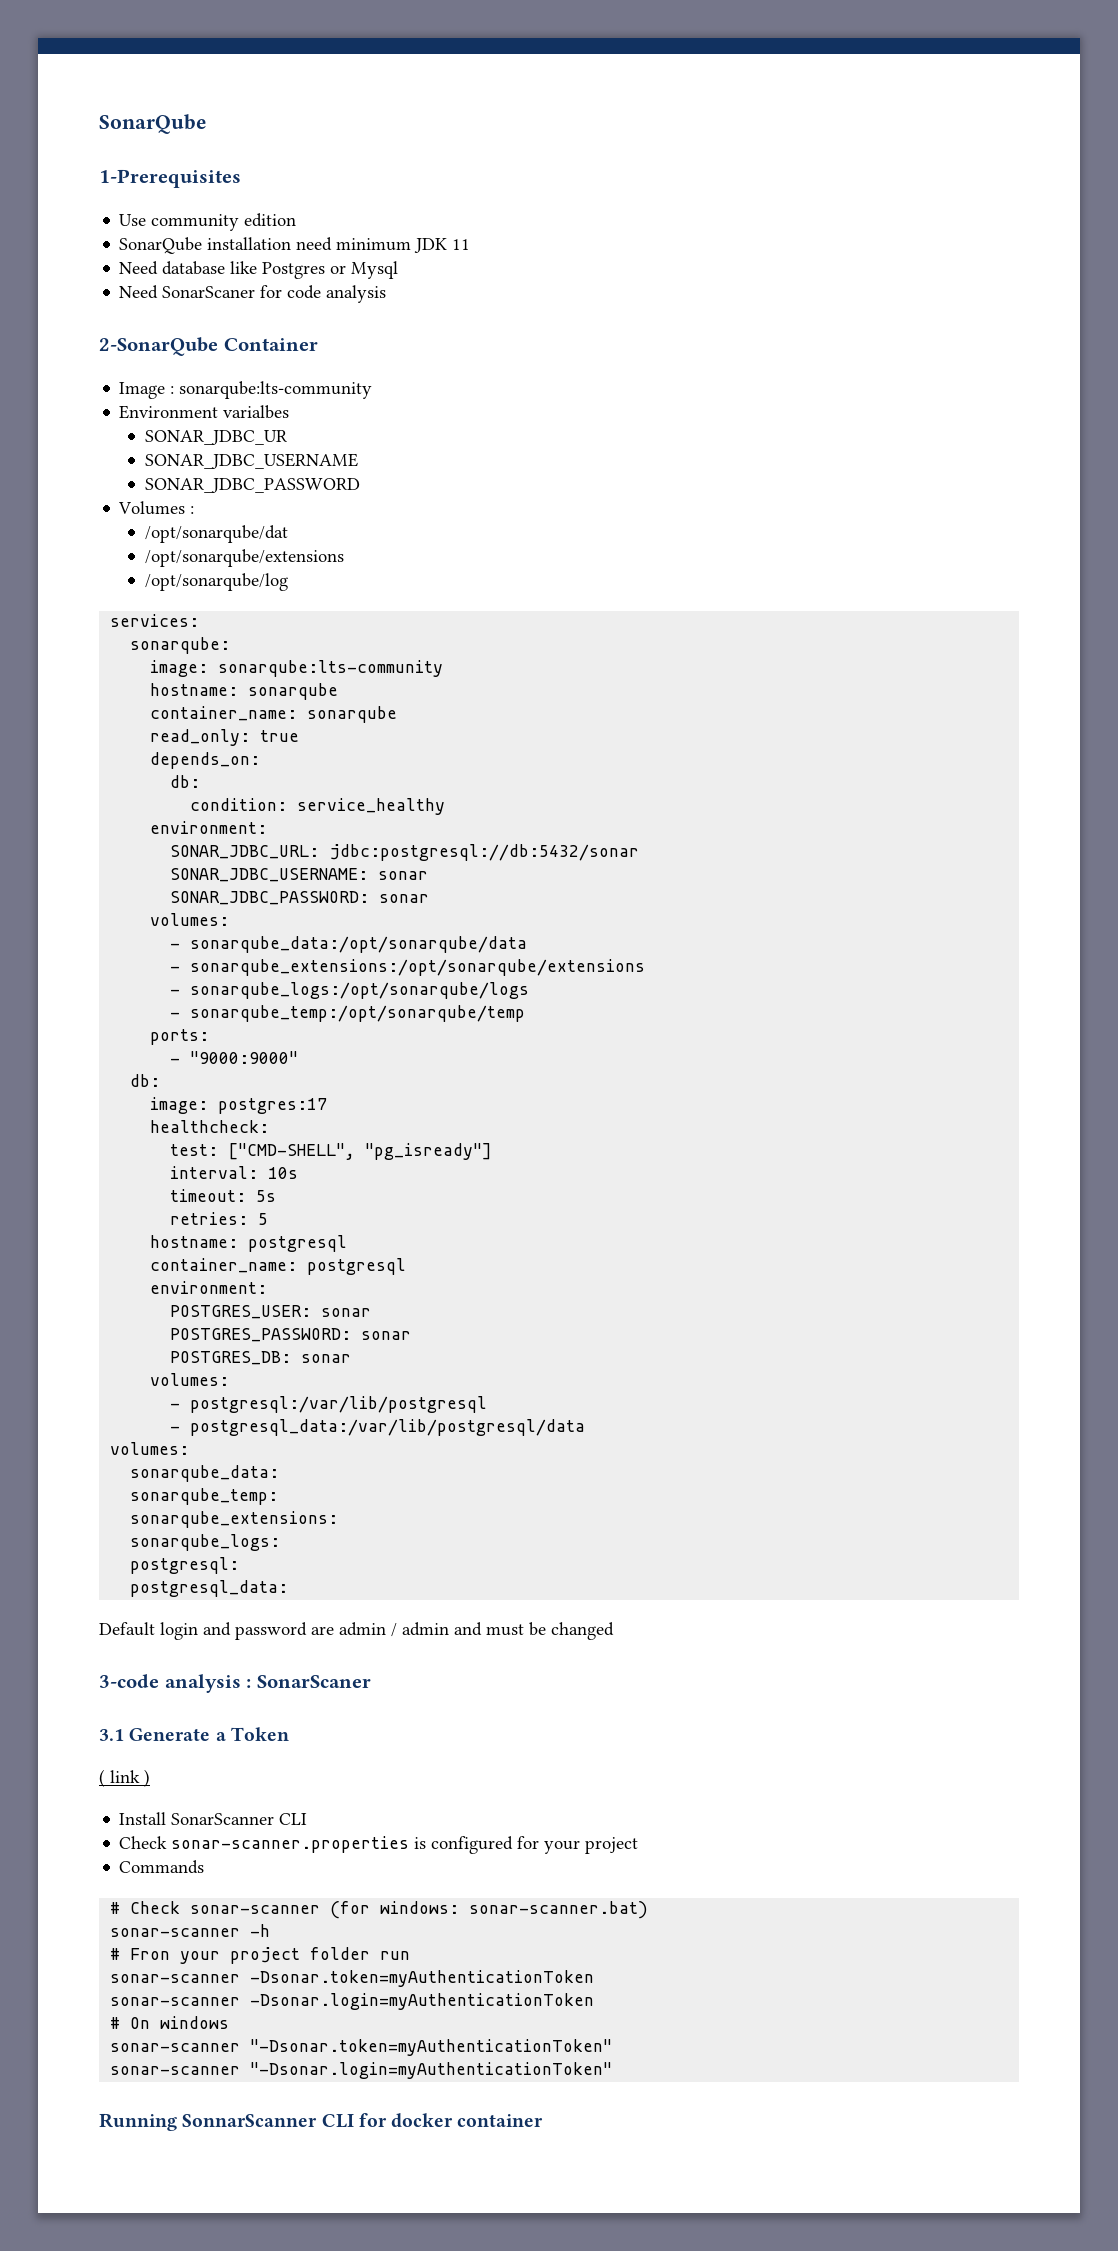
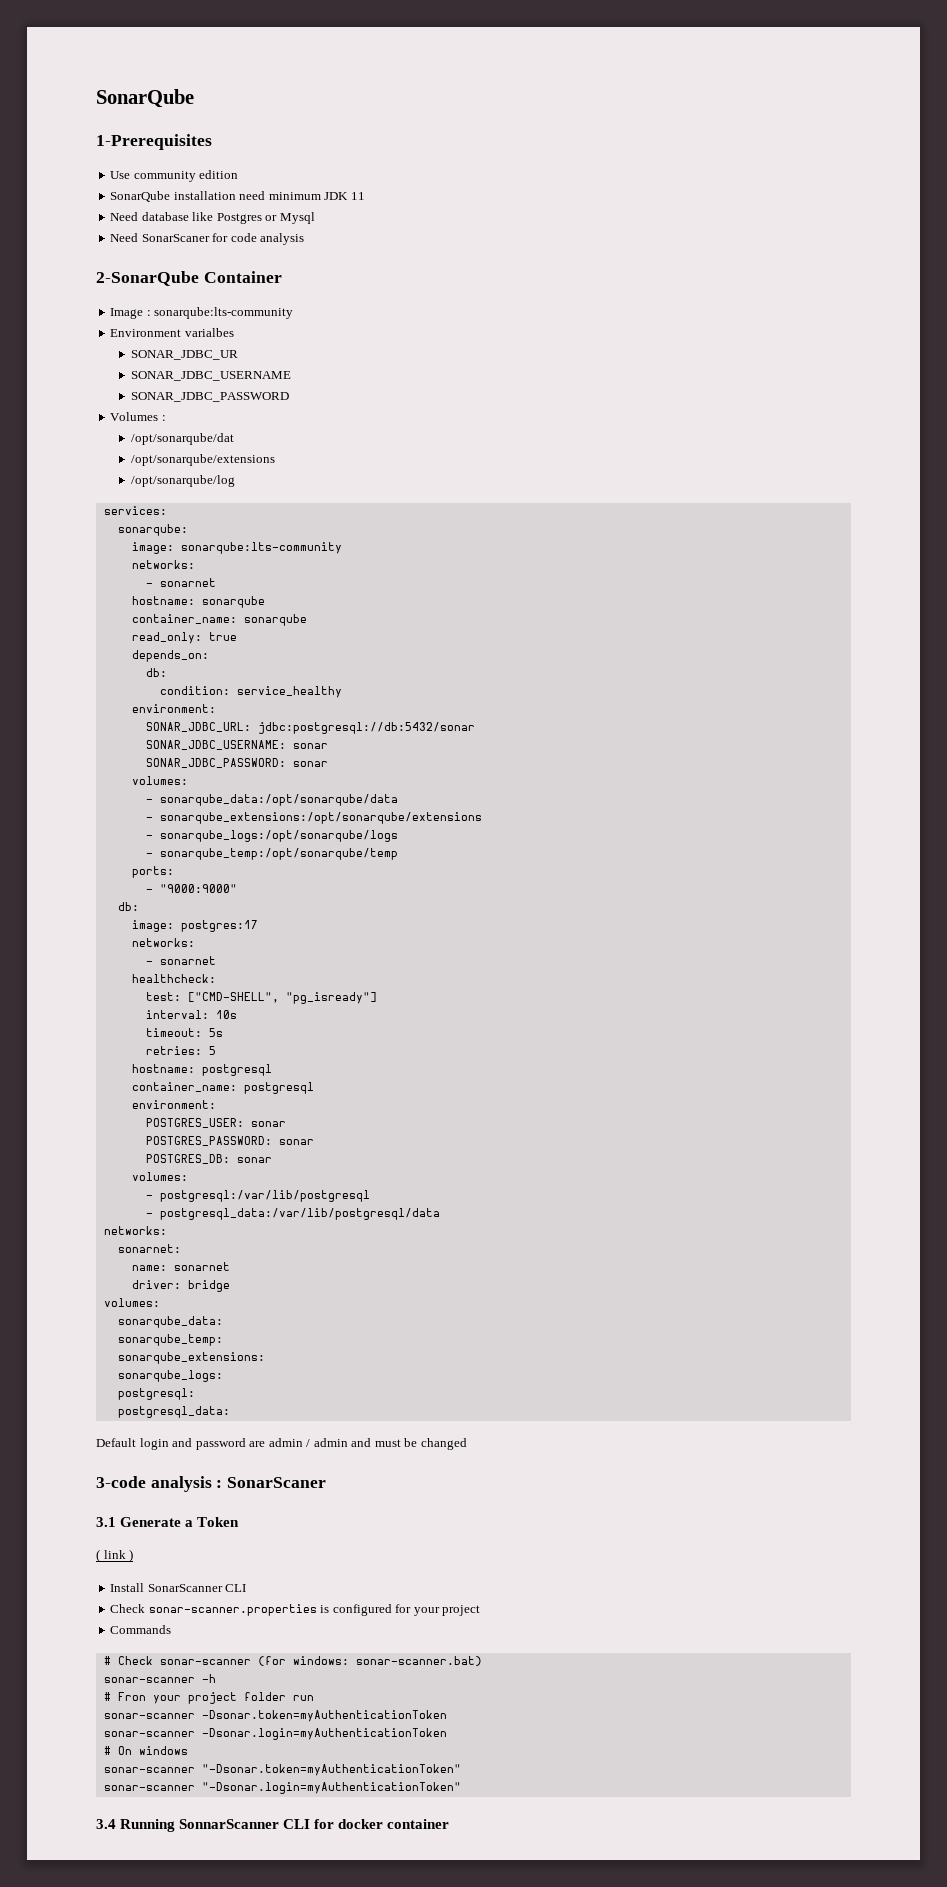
(444, 668) none -> [131,560,195,569] [145,578,216,587] // networks: // - sonarnet
(328, 1106) none -> [131,938,195,947] [145,956,216,965] // networks: // - sonarnet
(586, 1427) none -> [103,1226,167,1235] [117,1244,181,1253] [131,1262,230,1271] [131,1280,230,1292] // networks: // sonarnet: // name: sonarnet // driver: bridge
(613, 2070) none -> [96,1819,116,1829] 3.4

